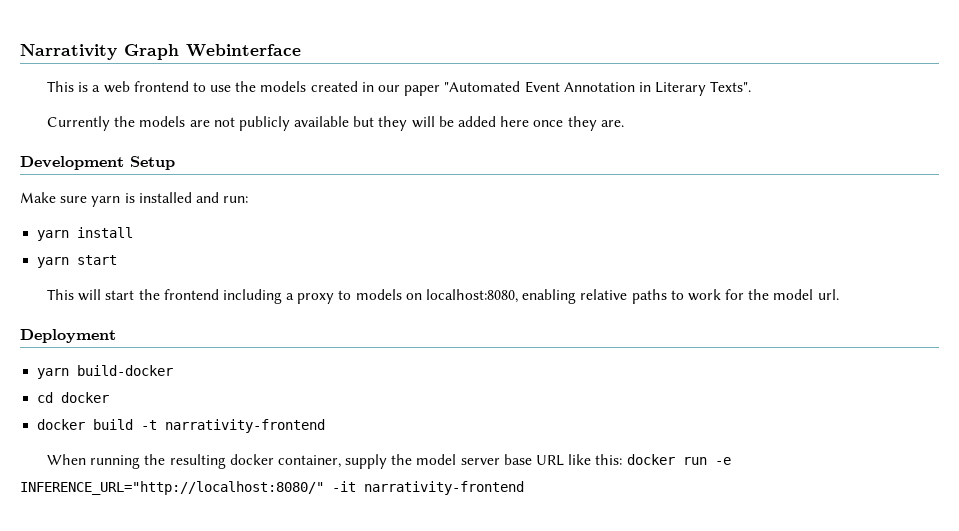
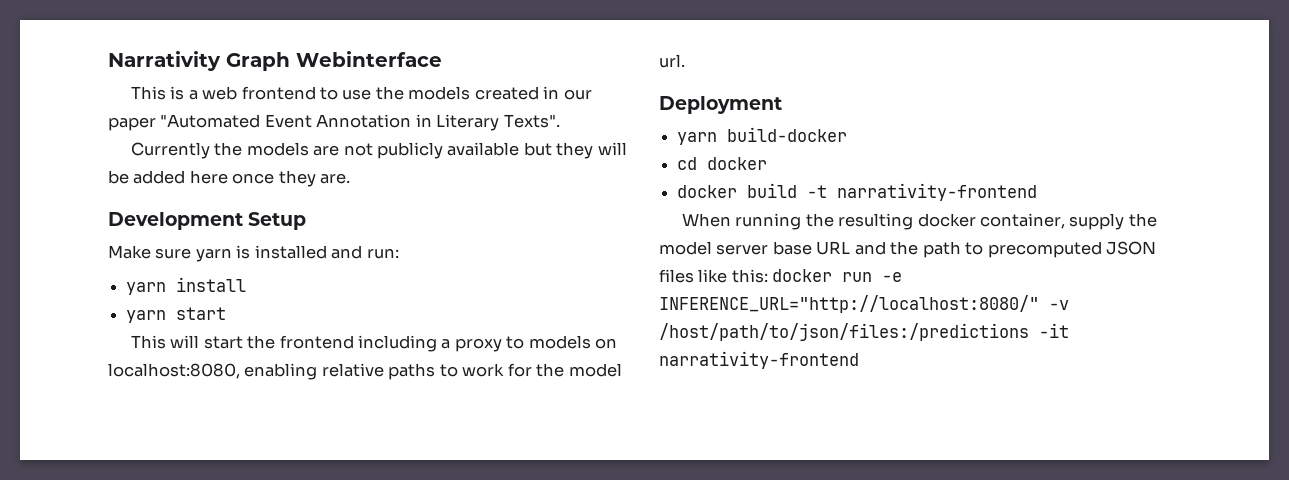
(564, 460) none -> [854,241,1157,258] [659,269,694,283] and the path to precomputed JSON files
(324, 488) none -> [1049,300,1069,310] [659,323,1029,341] -v /host/path/to/json/files:/predictions

